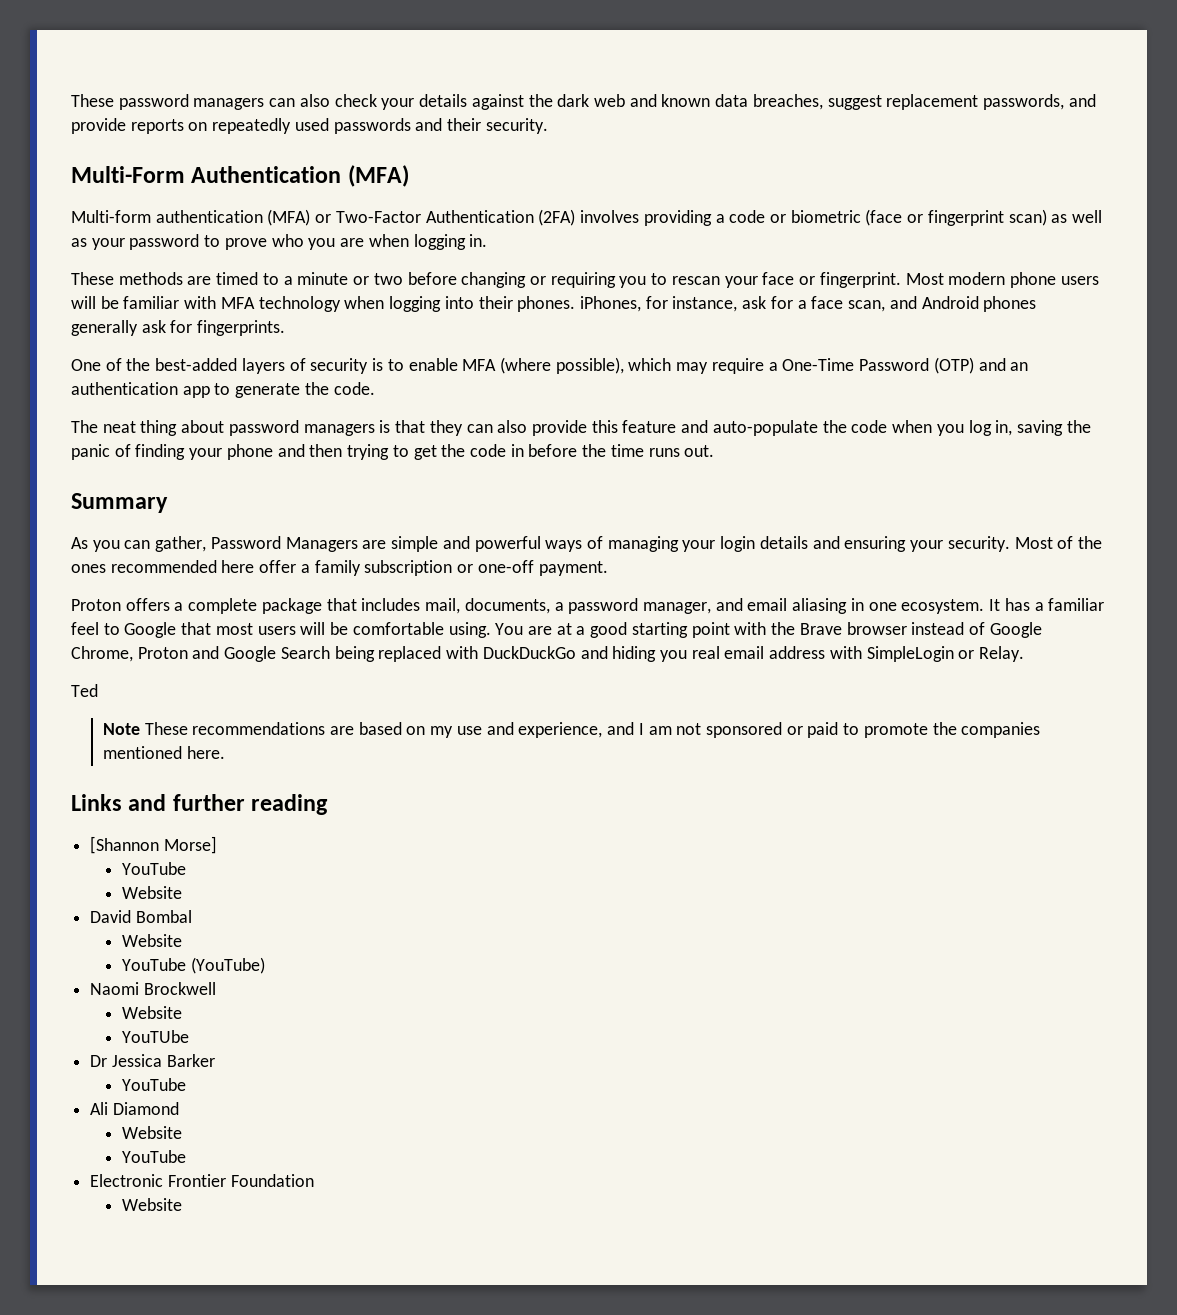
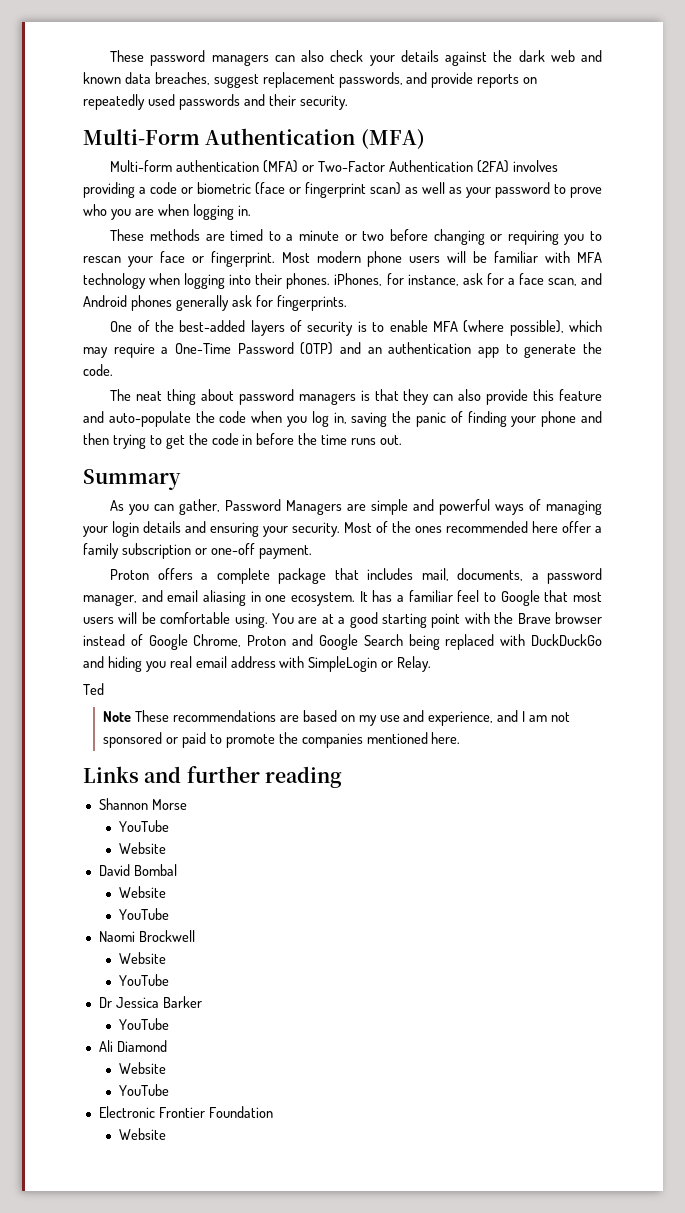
[90,836,217,854] [Shannon Morse] -> [98,798,187,810] Shannon Morse
[190,957,265,974] (YouTube) -> (170, 914) none
[122,1030,190,1043] YouTUbe -> [119,974,170,986] YouTube

